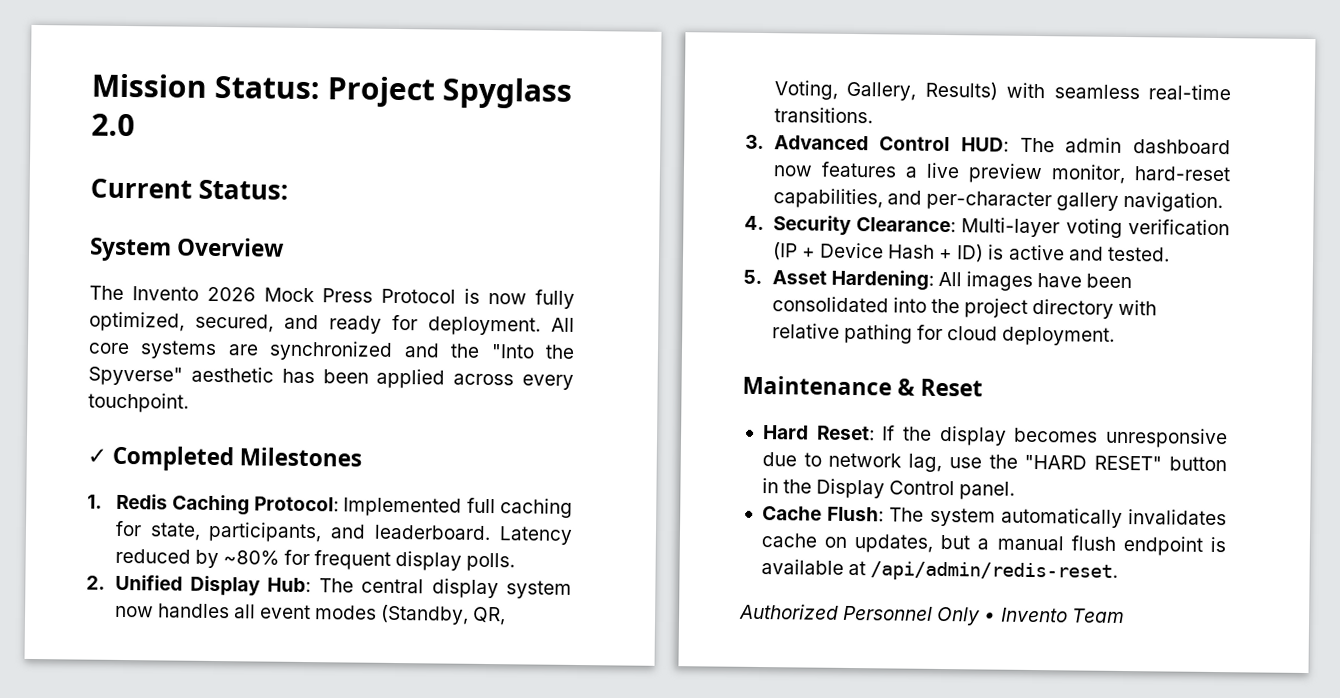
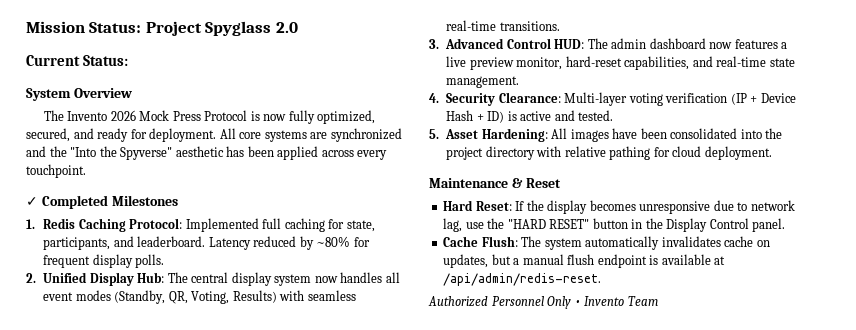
[846,81,917,101] Gallery, -> (230, 297) none
[925,190,1224,213] per-character gallery navigation. -> [716,56,795,67] [446,76,520,88] real-time state management.

